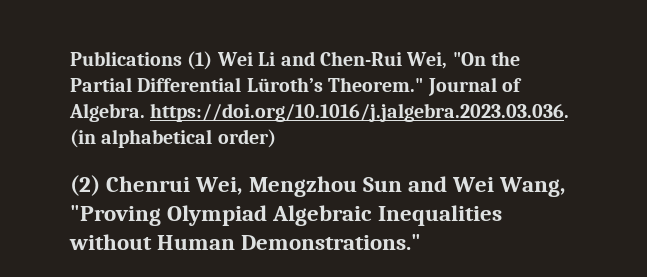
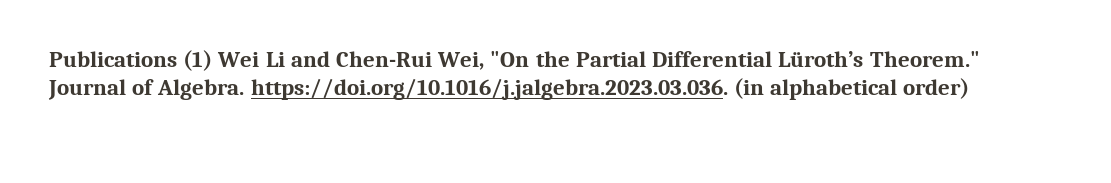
[70,175,566,197] [70,205,502,226] [69,234,422,250] // (2) Chenrui Wei, Mengzhou Sun and Wei Wang, "Proving Olympiad Algebraic Inequalities without Human Demonstrations." -> (970, 88) none

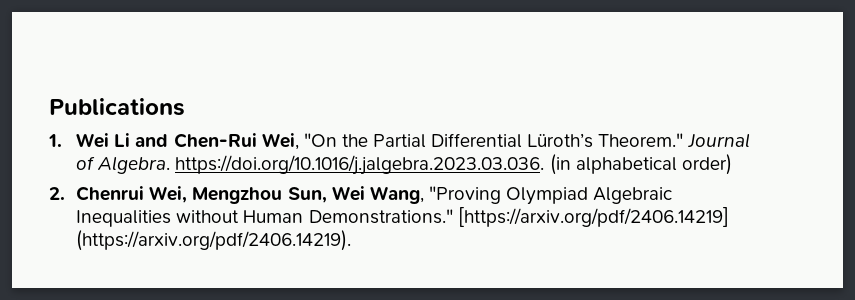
[183,50,213,71] (1) -> [48,134,62,147] // 1.
(970, 88) none -> [49,186,673,205] [76,207,729,227] [76,230,352,251] // 2. Chenrui Wei, Mengzhou Sun, Wei Wang, "Proving Olympiad Algebraic Inequalities without Human Demonstrations." [https://arxiv.org/pdf/2406.14219] (https://arxiv.org/pdf/2406.14219).

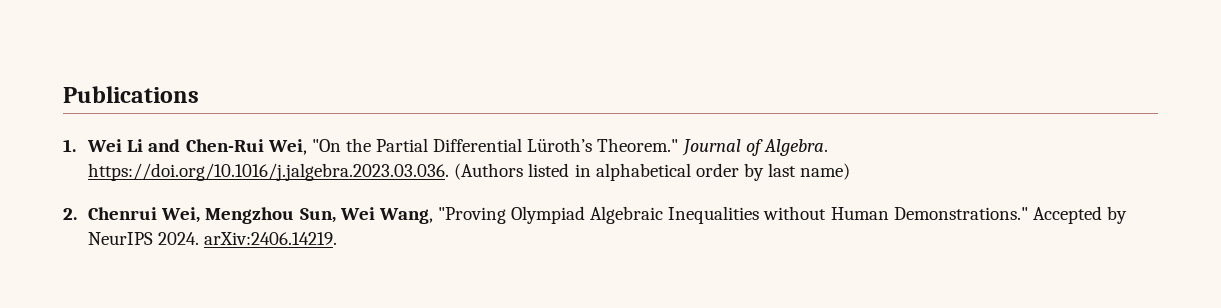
[549,154,732,175] (in alphabetical order) -> [454,163,851,181] (Authors listed in alphabetical order by last name)
[457,207,729,227] [76,230,352,251] [https://arxiv.org/pdf/2406.14219] (https://arxiv.org/pdf/2406.14219). -> [1032,206,1127,224] [88,232,338,245] Accepted by NeurIPS 2024. arXiv:2406.14219.

